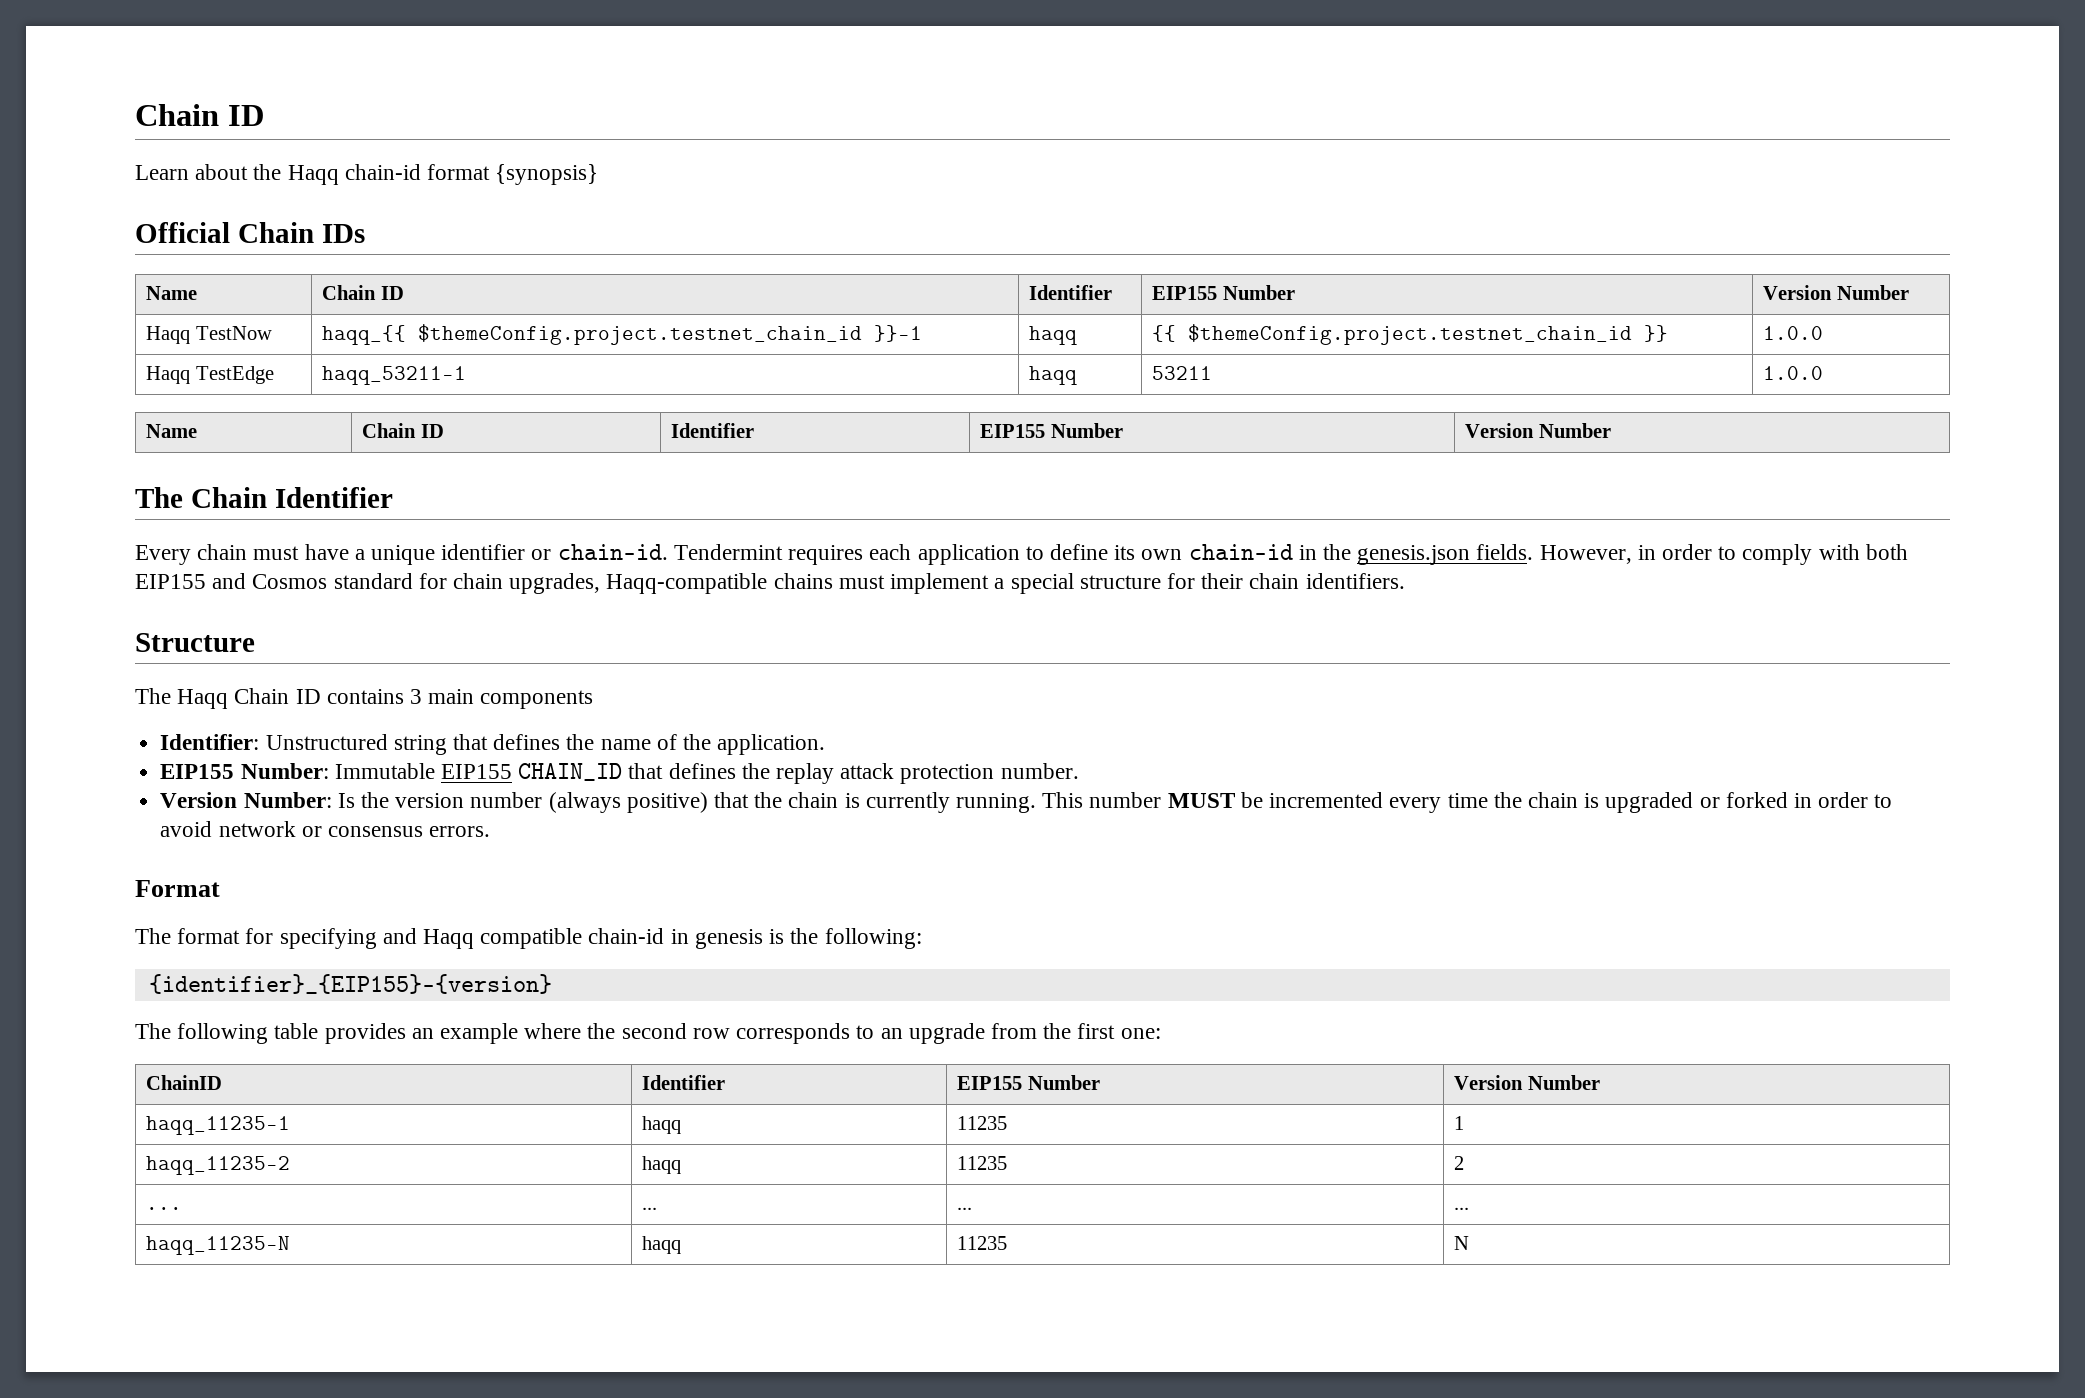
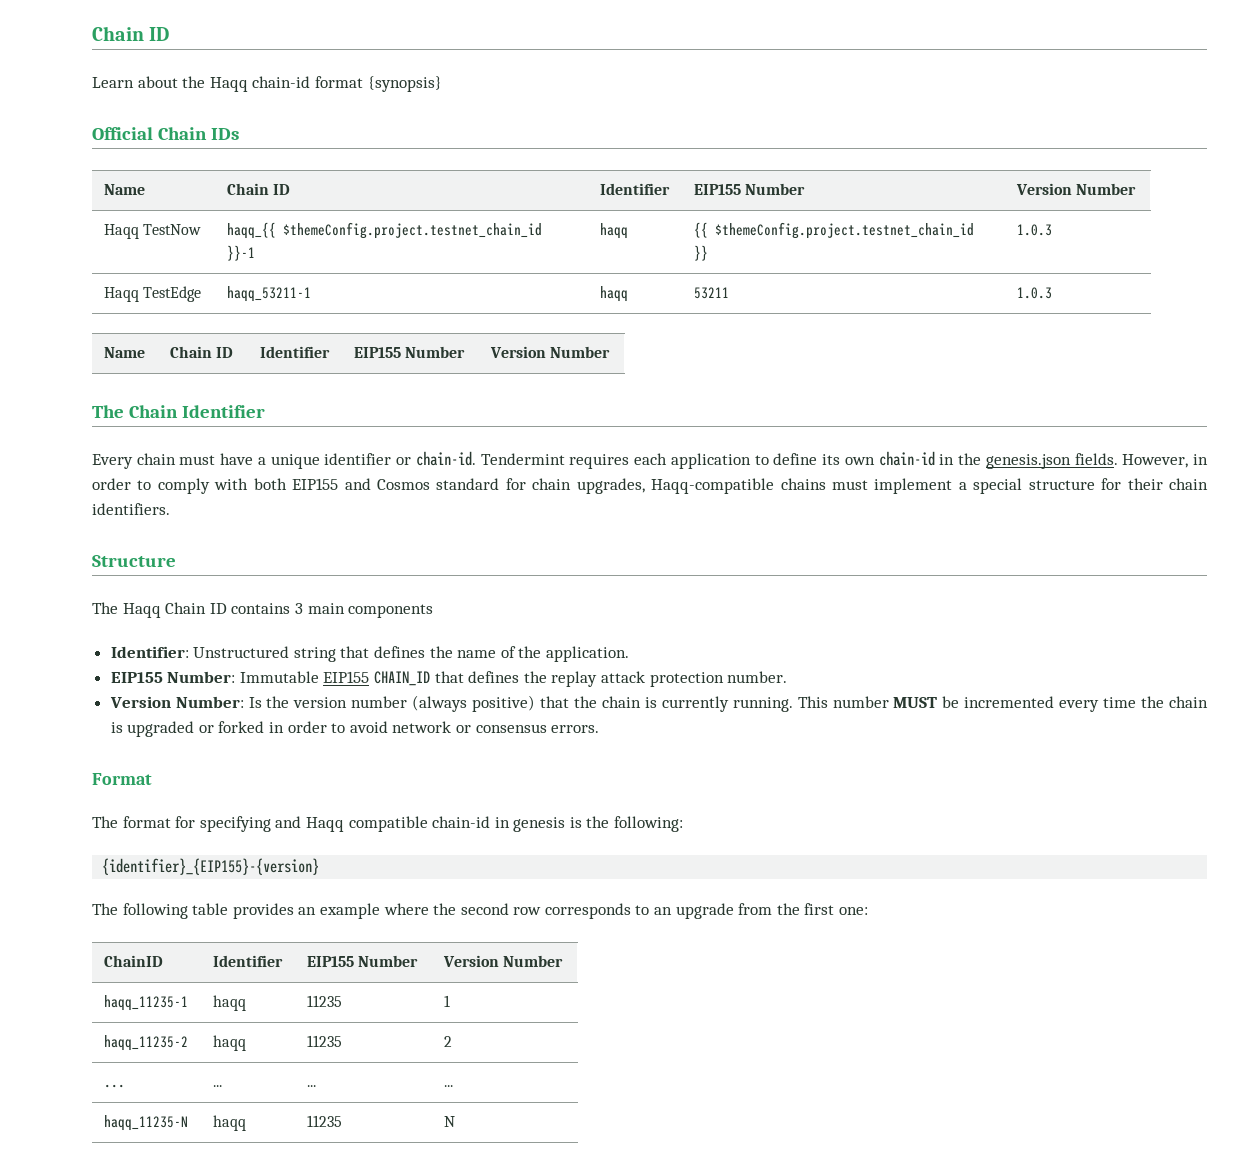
[1763,326,1824,340] 1.0.0 -> [1017,224,1053,236] 1.0.3
[1763,366,1824,380] 1.0.0 -> [1017,287,1053,299] 1.0.3

